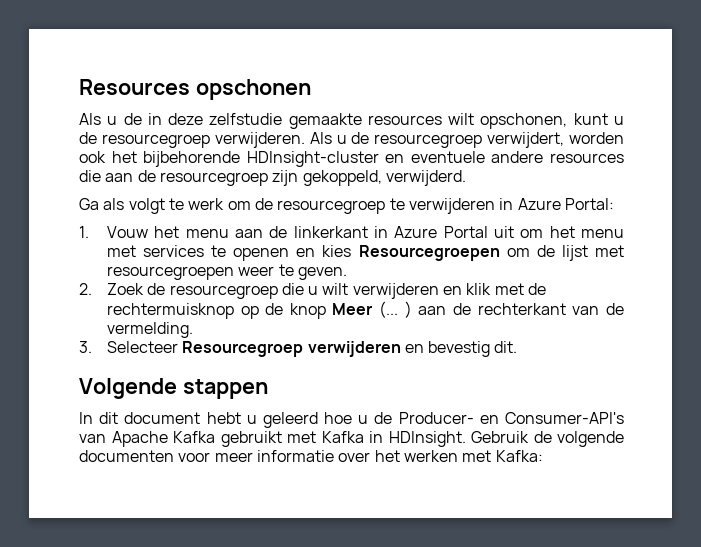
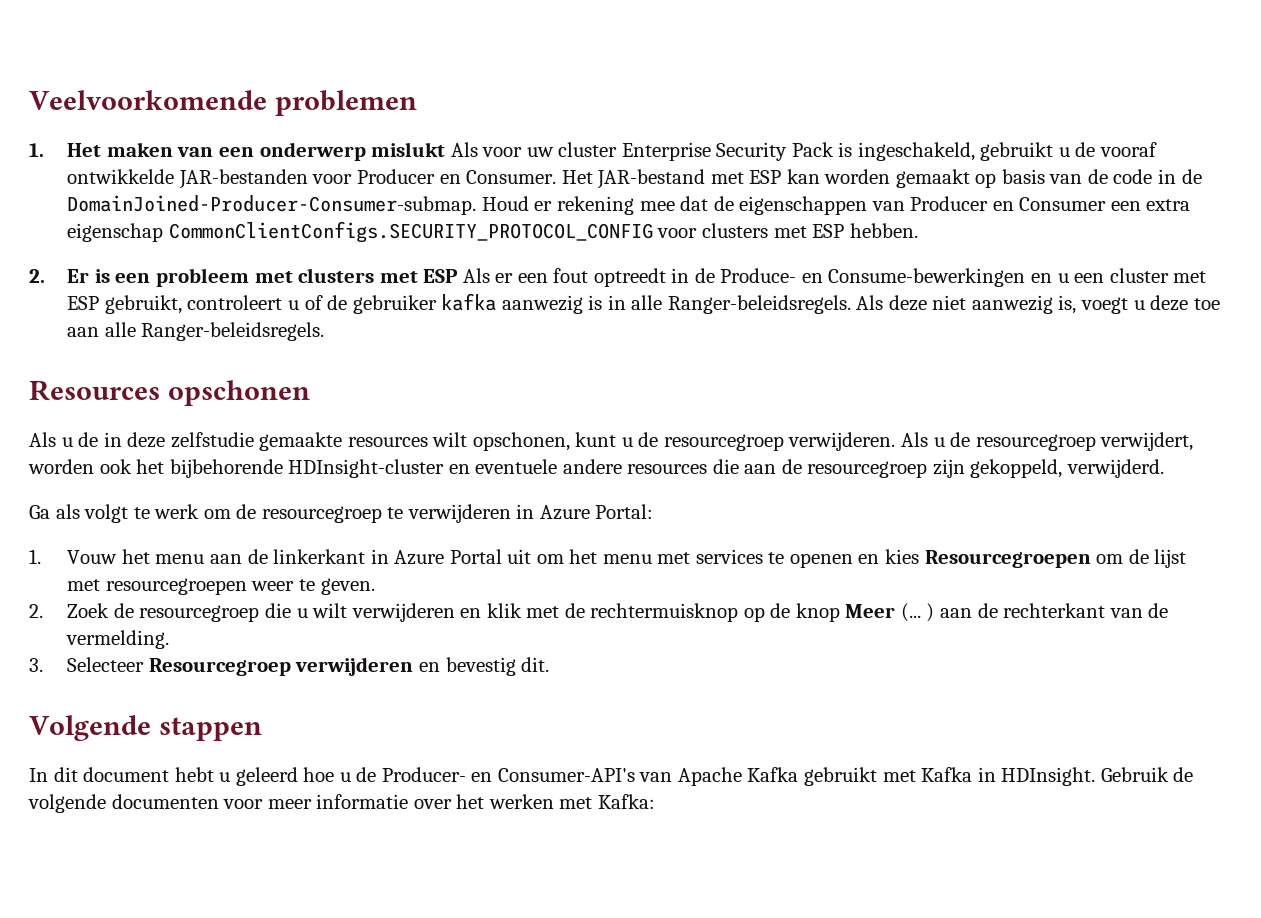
(79, 87) none -> [29,90,417,116] [29,142,1158,161] [67,169,1202,189] [67,195,1191,215] [67,221,918,243] [29,268,1207,287] [67,293,1220,314] [67,322,325,341] Veelvoorkomende problemen // 1. Het maken van een onderwerp mislukt Als voor uw cluster Enterprise Security Pack is ingeschakeld, gebruikt u de vooraf ontwikkelde JAR-bestanden voor Producer en Consumer. Het JAR-bestand met ESP kan worden gemaakt op basis van de code in de DomainJoined-Producer-Consumer-submap. Houd er rekening mee dat de eigenschappen van Producer en Consumer een extra eigenschap CommonClientConfigs.SECURITY_PROTOCOL_CONFIG voor clusters met ESP hebben. // 2. Er is een probleem met clusters met ESP Als er een fout optreedt in de Produce- en Consume-bewerkingen en u een cluster met ESP gebruikt, controleert u of de gebruiker kafka aanwezig is in alle Ranger-beleidsregels. Als deze niet aanwezig is, voegt u deze toe aan alle Ranger-beleidsregels. //

